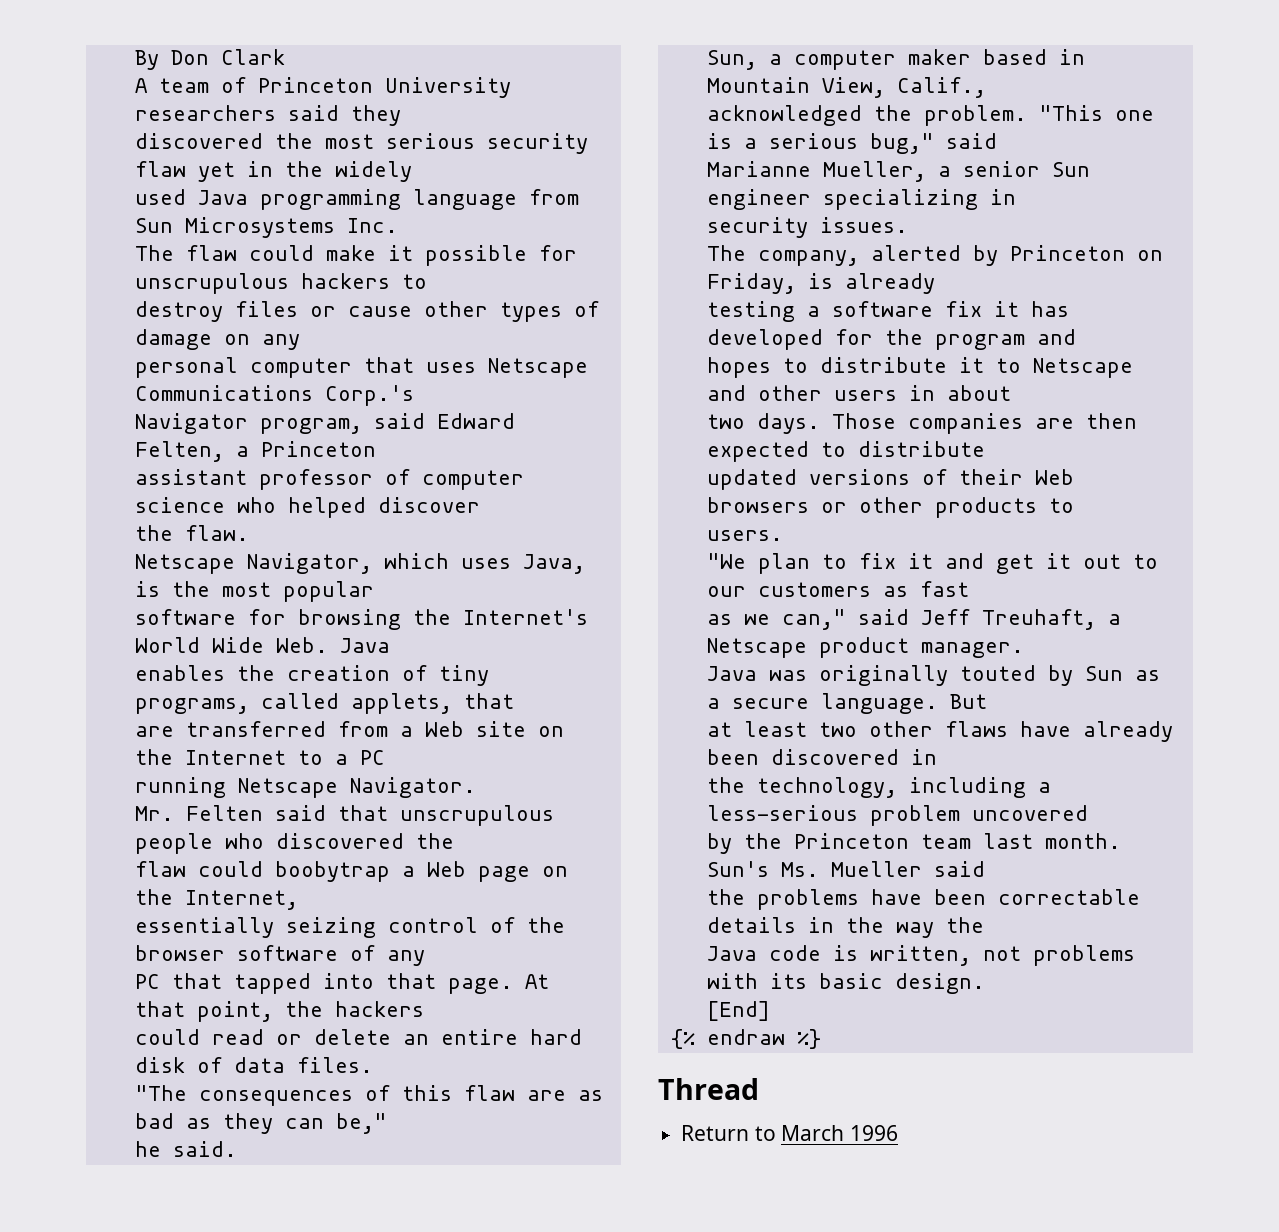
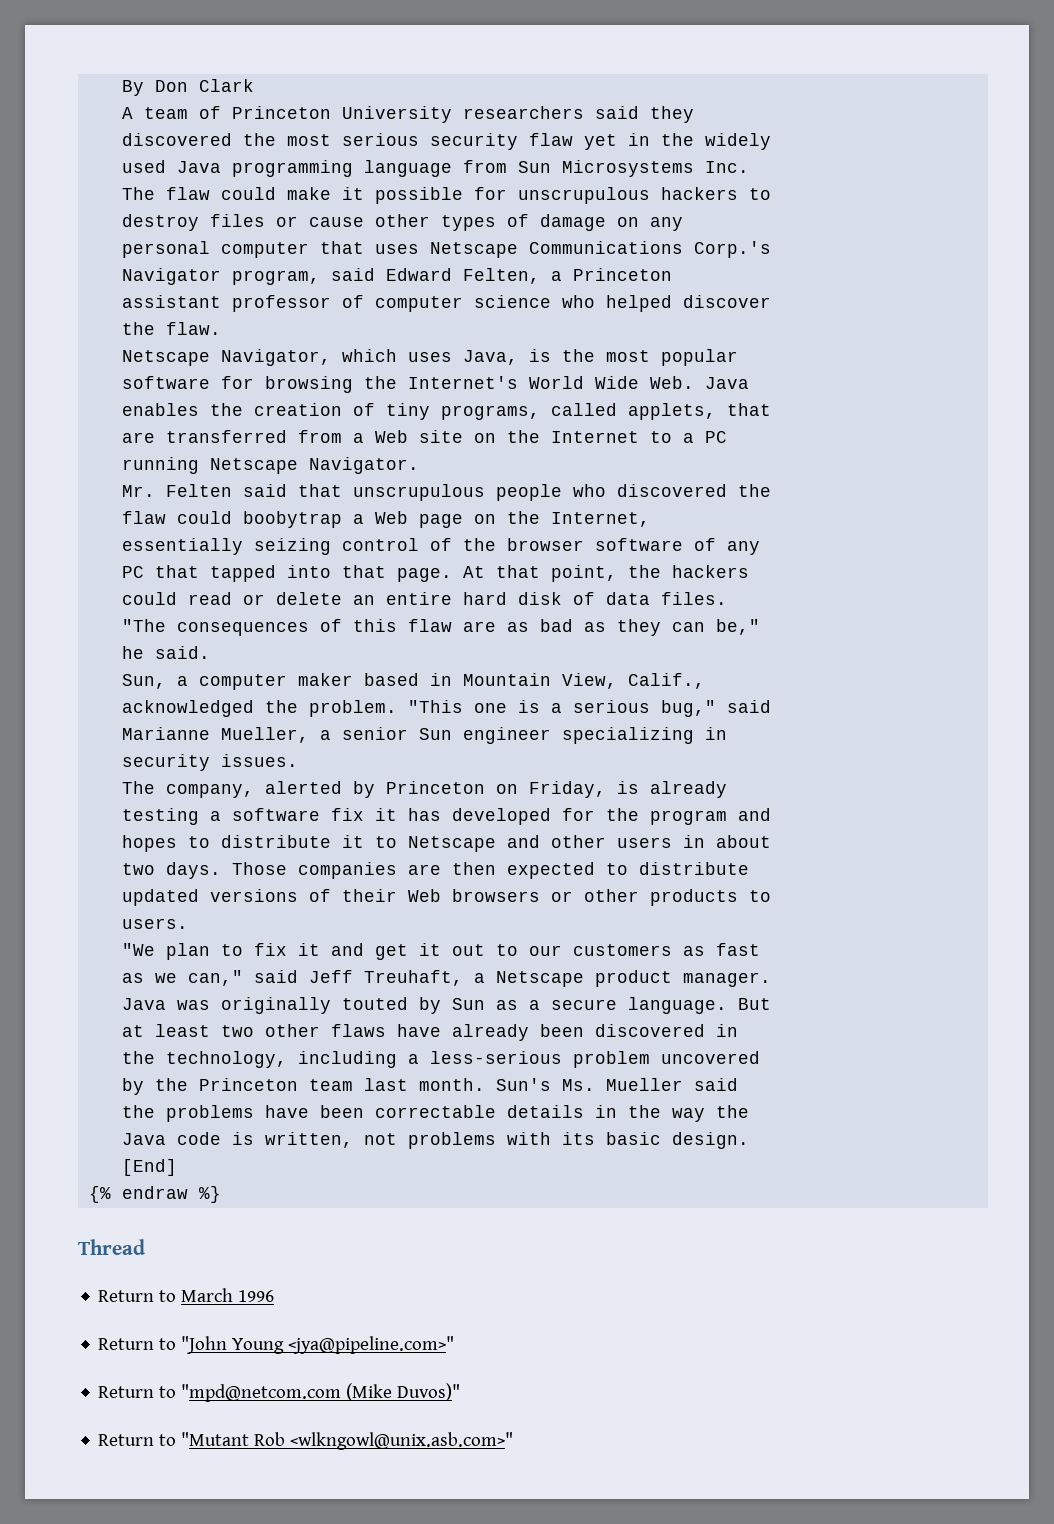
(899, 1133) none -> [98,1336,455,1354] [98,1383,461,1402] [98,1432,514,1450] // Return to "John Young <jya@pipeline.com>" // Return to "mpd@netcom.com (Mike Duvos)" // Return to "Mutant Rob <wlkngowl@unix.asb.com>"

